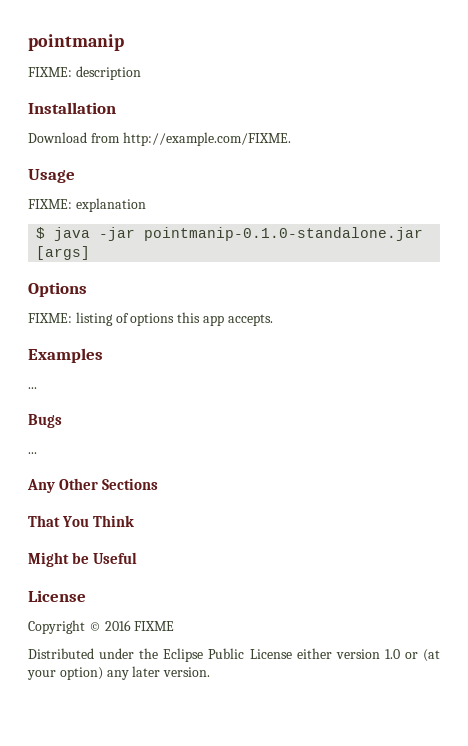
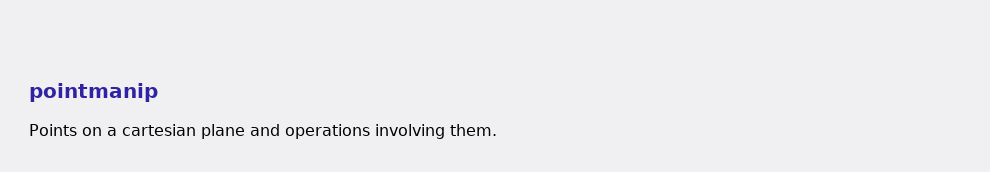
[28,66,141,80] [28,102,116,114] [28,132,291,146] [28,169,75,183] [28,198,146,212] [36,227,424,241] [36,246,91,260] [28,282,87,297] [28,312,273,326] [28,348,103,363] [28,387,37,389] [28,414,62,428] [28,452,37,454] [27,478,159,493] [28,515,135,527] [28,552,138,567] [28,590,86,602] [28,620,175,634] [28,648,441,662] [27,666,211,680] FIXME: description // Installation // Download from http://example.com/FIXME. // Usage // FIXME: explanation // $ java -jar pointmanip-0.1.0-standalone.jar [args] // Options // FIXME: listing of options this app accepts. // Examples // ... // Bugs // ... // Any Other Sections // That You Think // Might be Useful // License // Copyright © 2016 FIXME // Distributed under the Eclipse Public License either version 1.0 or (at your option) any later version. -> [29,124,497,139] Points on a cartesian plane and operations involving them.

